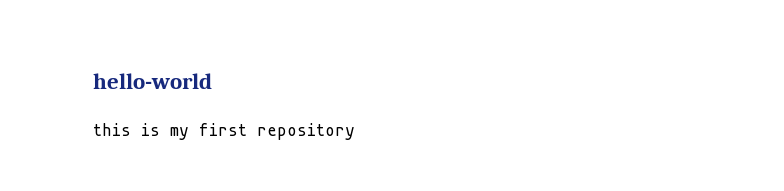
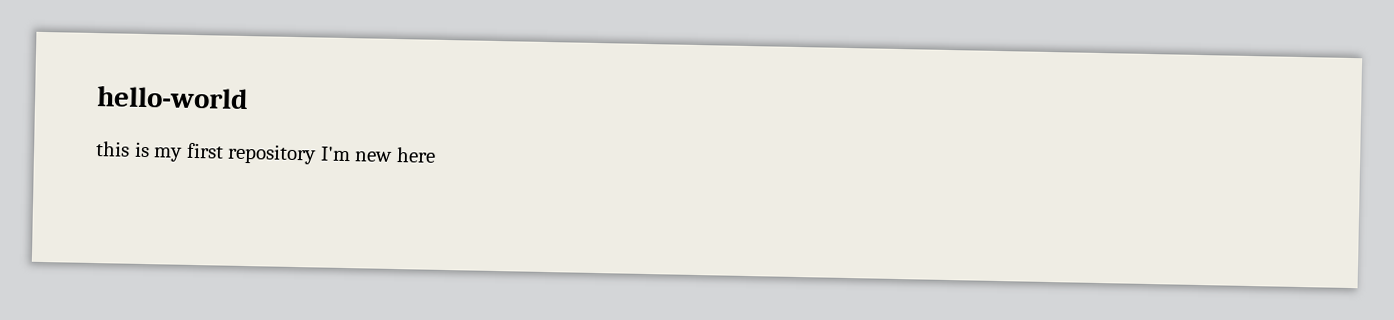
(355, 131) none -> [319,146,436,163] I'm new here

